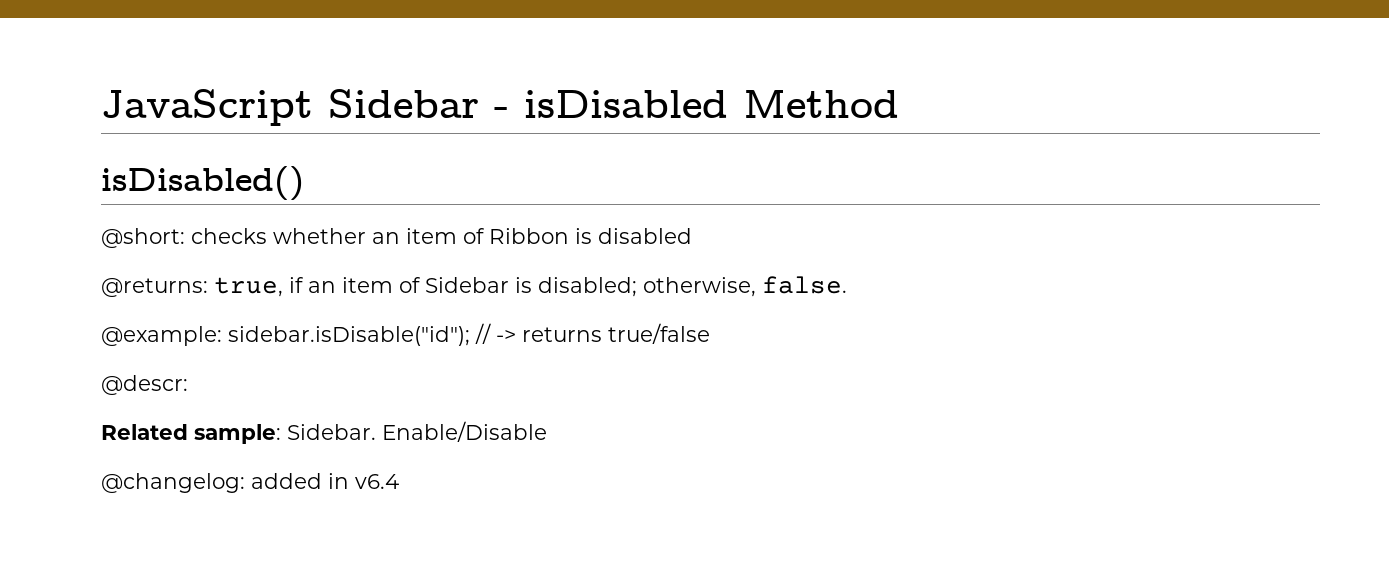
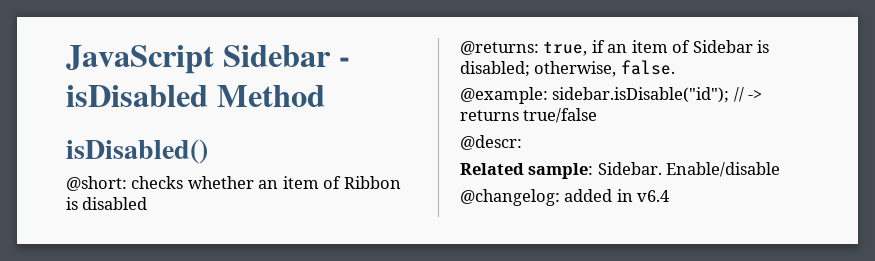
[382,421,547,442] Enable/Disable -> [666,162,781,177] Enable/disable

